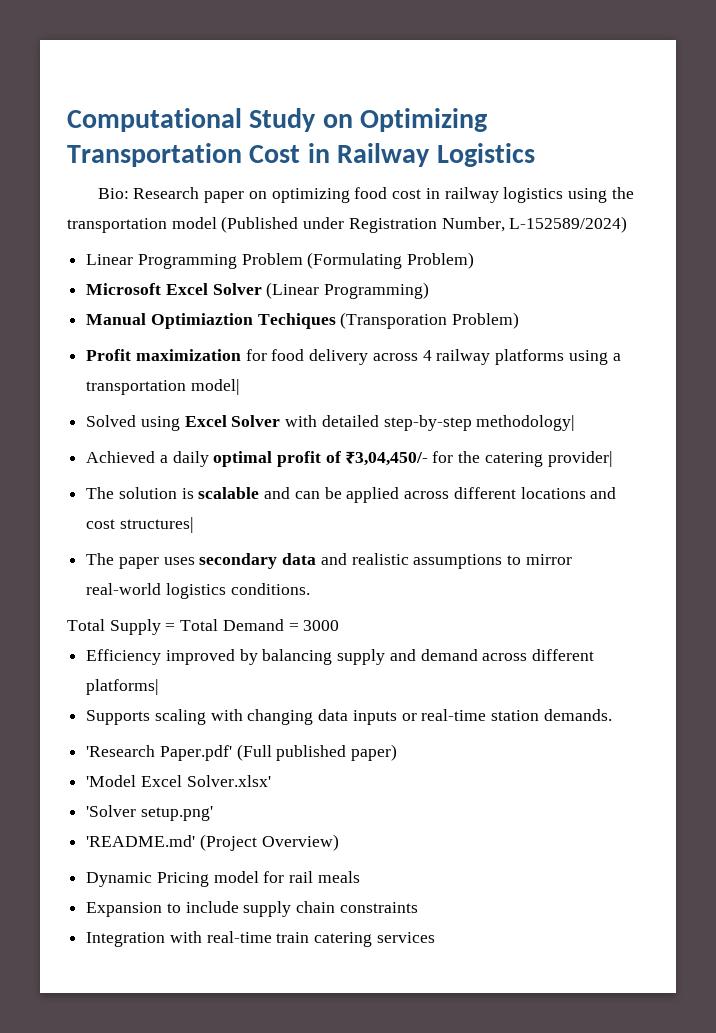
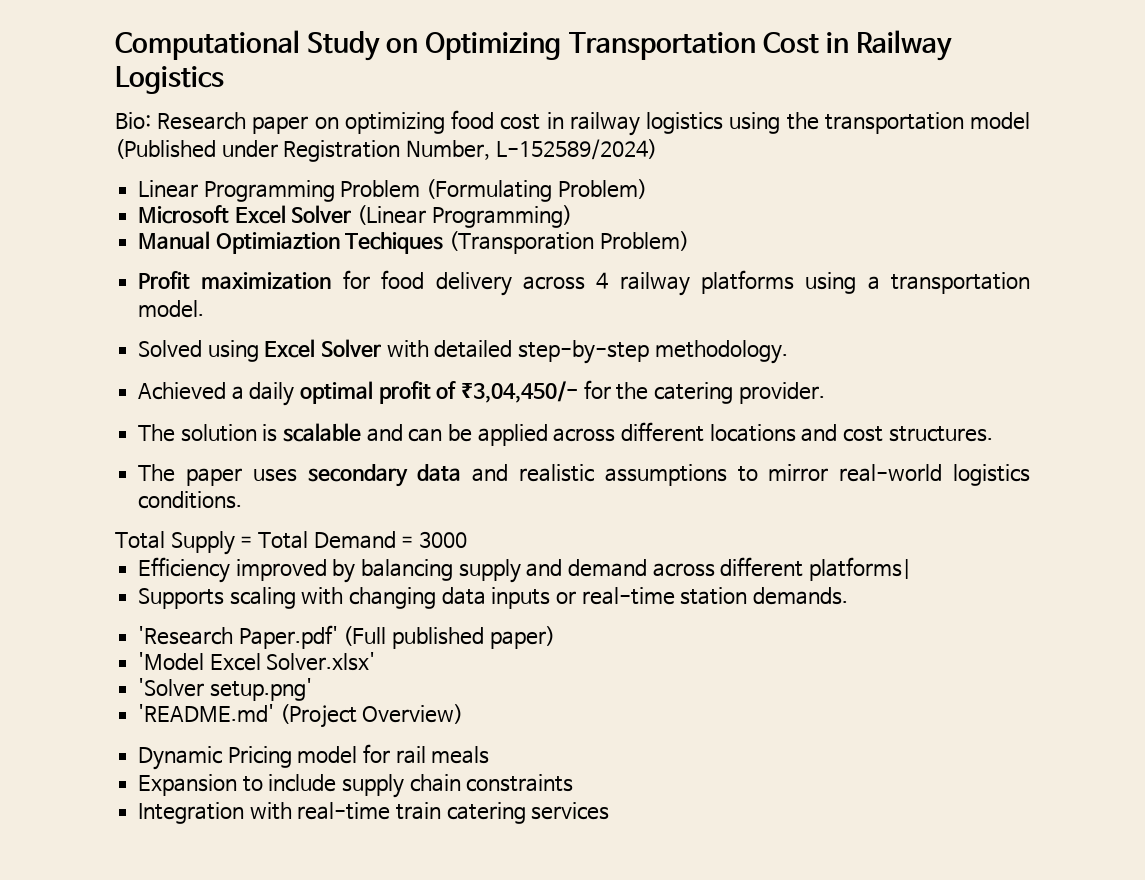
[190,379,240,395] model| -> [138,300,205,318] model.
[476,415,576,431] methodology| -> [654,340,788,364] methodology.
[547,451,613,467] provider| -> [738,382,825,404] provider.
[119,517,194,533] structures| -> [888,426,993,442] structures.

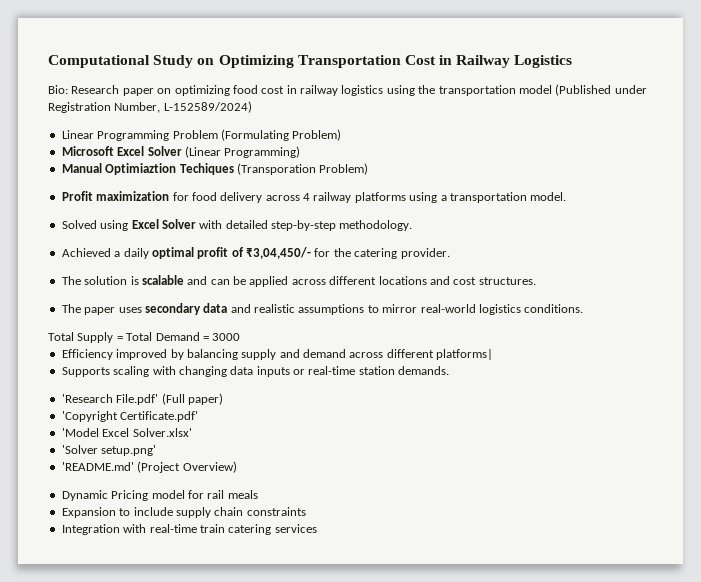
[238,625,485,649] Paper.pdf' (Full published -> [116,393,185,405] File.pdf' (Full
(555, 637) none -> [61,411,199,422] // 'Copyright Certificate.pdf'

